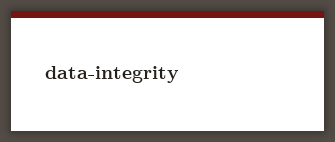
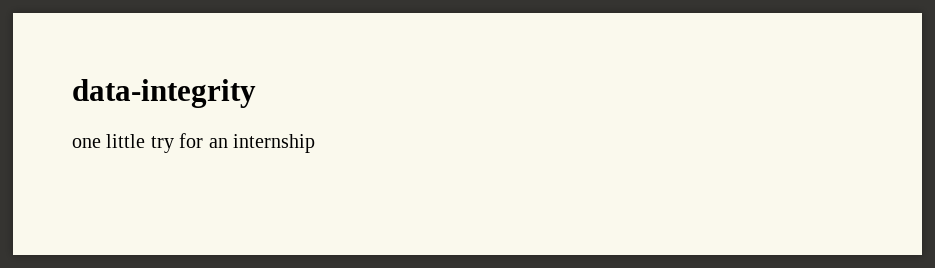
(179, 74) none -> [72,133,315,153] // one little try for an internship

